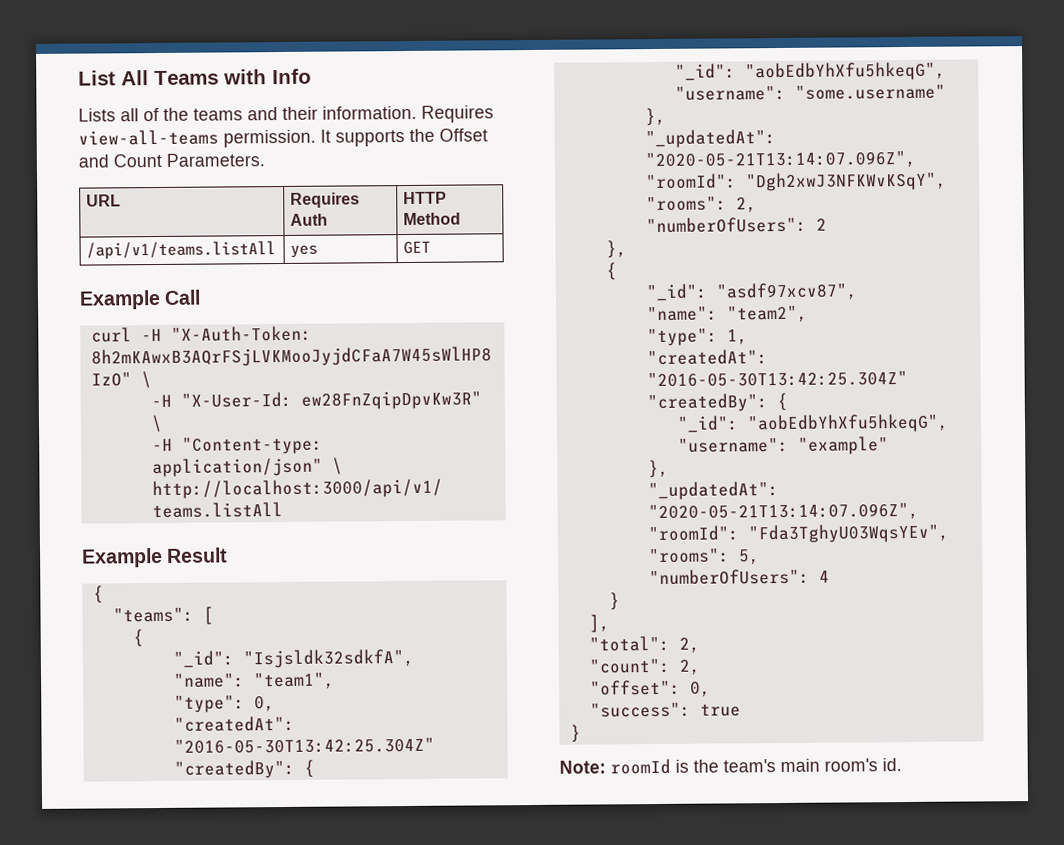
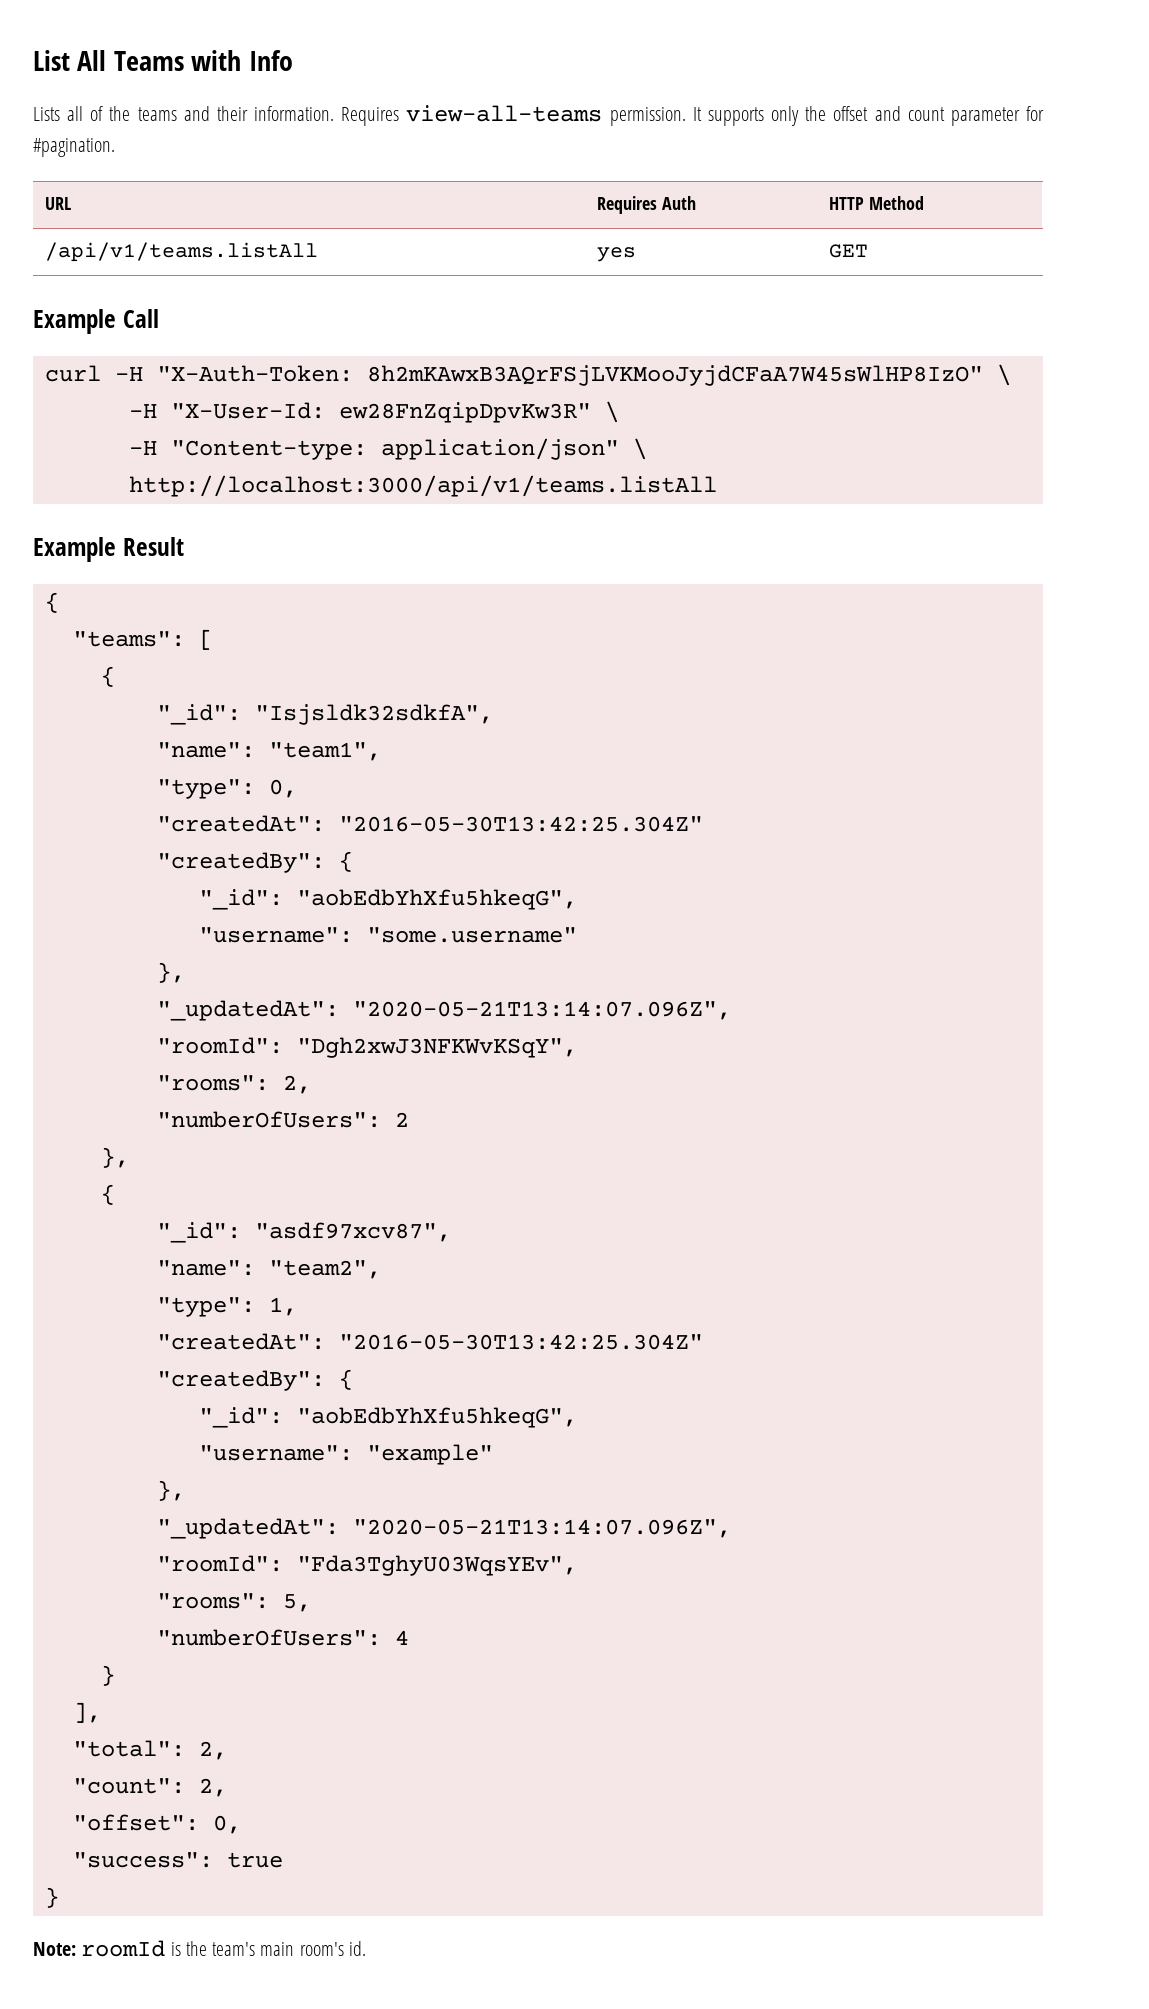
[409,128,488,142] [78,153,265,168] the Offset and Count Parameters. -> [771,106,1044,126] [33,138,115,157] only the offset and count parameter for #pagination.

